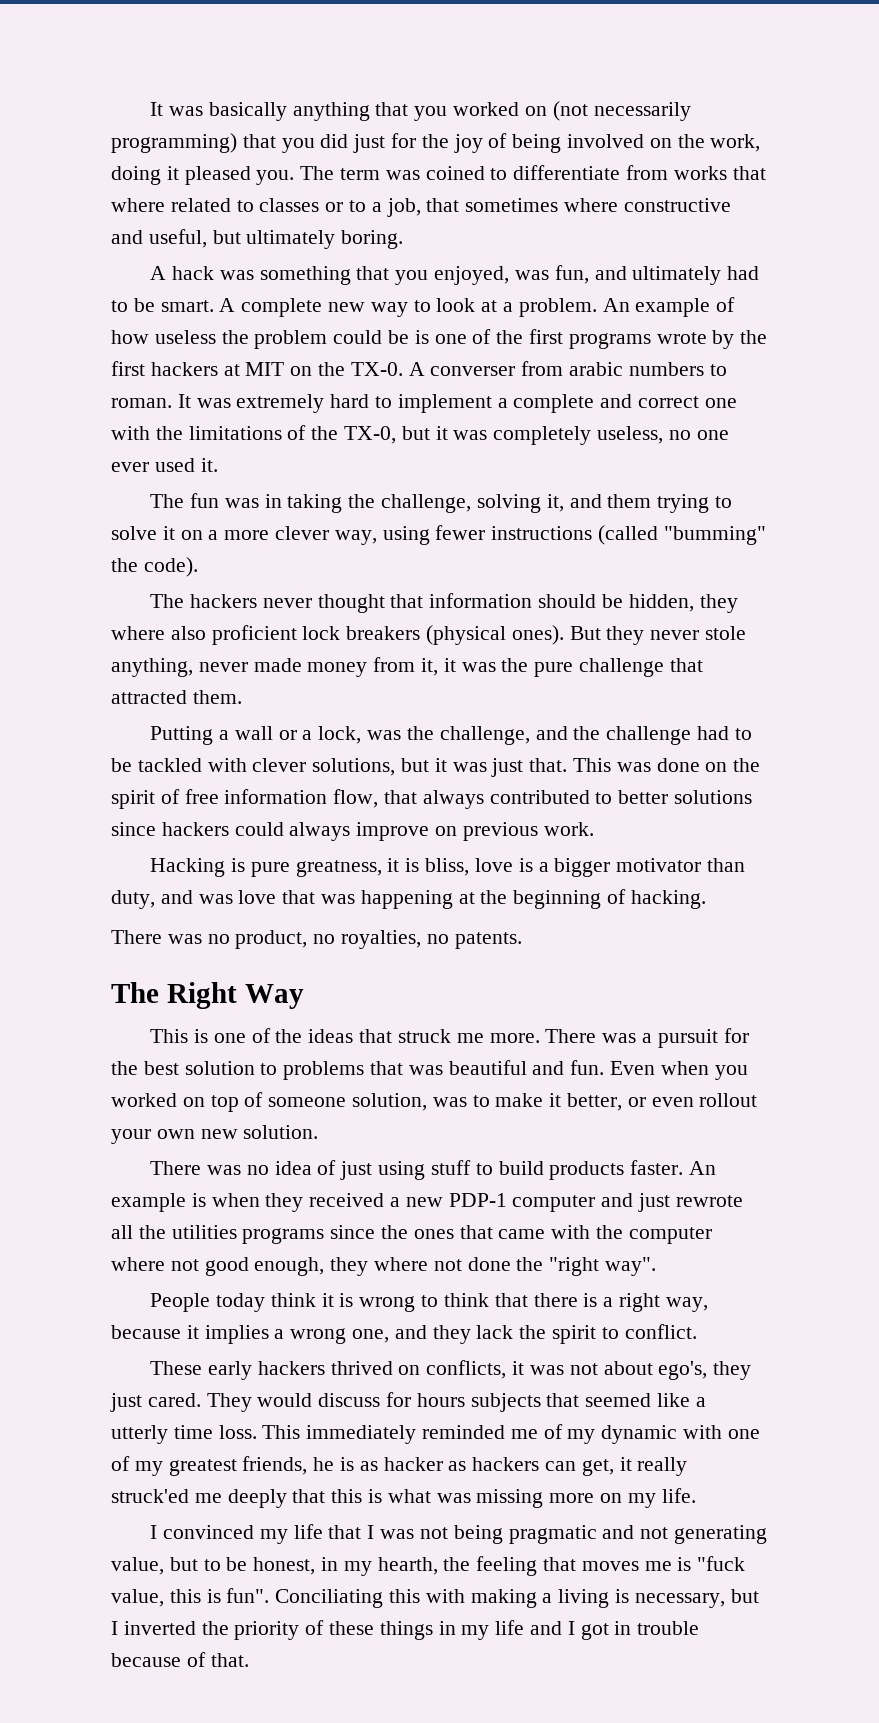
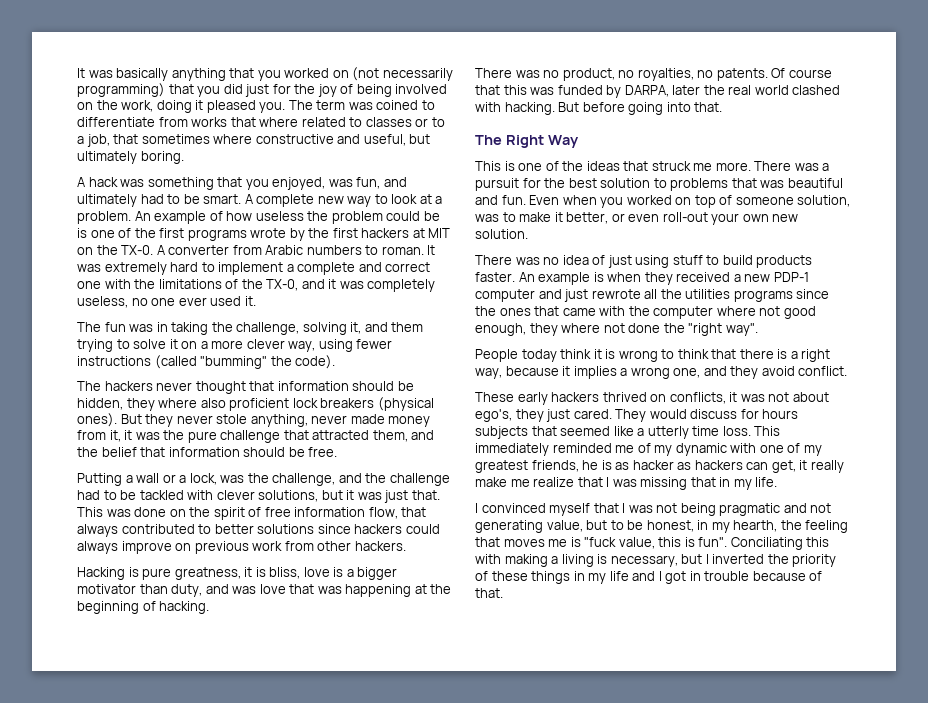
[430,361,624,376] converser from arabic -> [168,245,304,255] converter from Arabic
[401,426,430,440] but -> [301,279,325,289] and
[192,690,242,704] them. -> [372,430,435,442] [77,447,338,457] them, and the belief that information should be free.
[543,822,594,836] work. -> [252,541,406,551] work from other hackers.
(522, 940) none -> [771,68,832,78] [475,85,841,98] [475,102,723,115] Of course that this was funded by DARPA, later the real world clashed with hacking. But before going into that.
[699,1093,758,1107] rollout -> [662,212,708,222] roll-out
[476,1325,619,1344] lack the spirit to -> [761,366,795,376] avoid
[111,1489,623,1508] struck'ed me deeply that this is what was missing more on -> [475,477,731,490] make me realize that I was missing that in
[259,1524,323,1544] my life -> [549,503,591,516] myself

